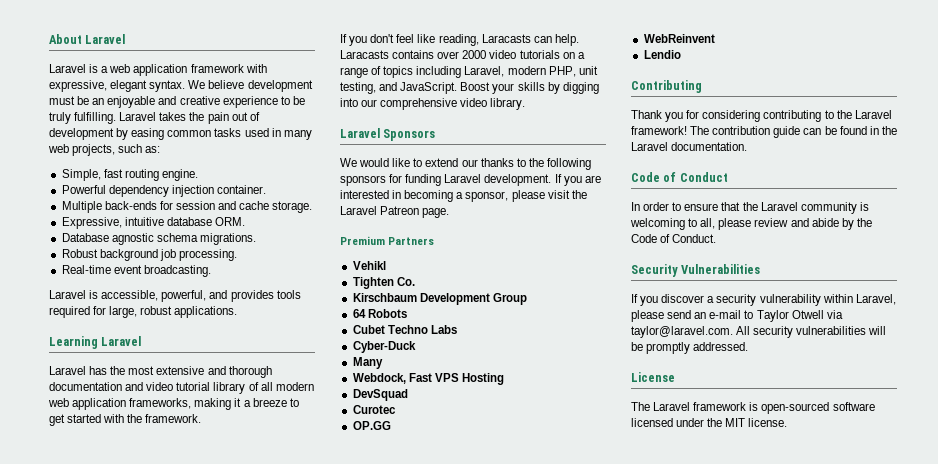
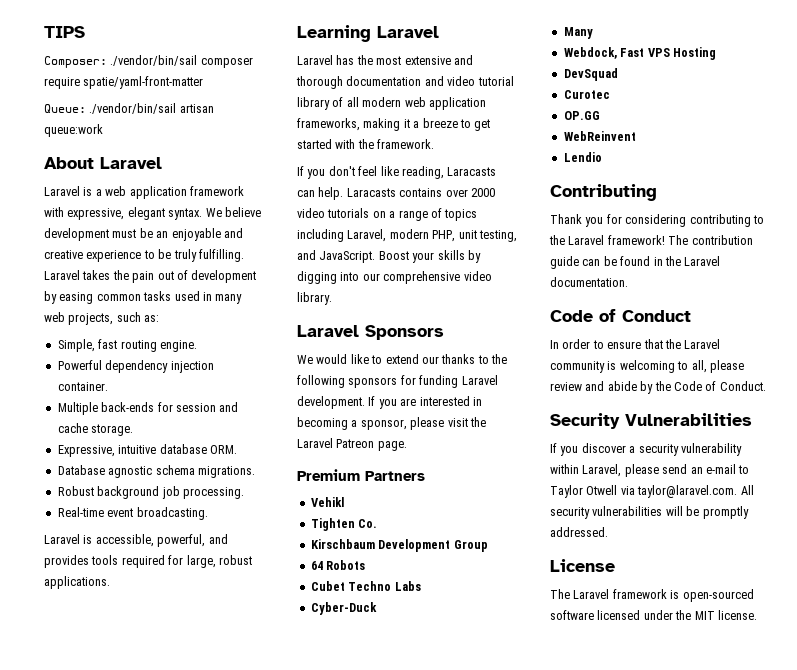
(49, 39) none -> [44,26,85,38] [44,55,253,68] [44,76,204,89] [44,103,214,114] [44,124,103,137] TIPS // Composer: ./vendor/bin/sail composer require spatie/yaml-front-matter // Queue: ./vendor/bin/sail artisan queue:work //

